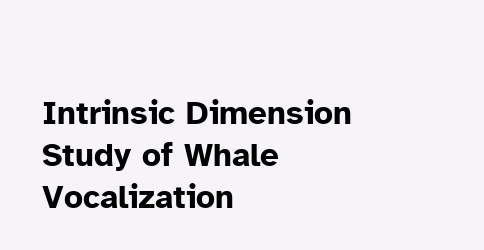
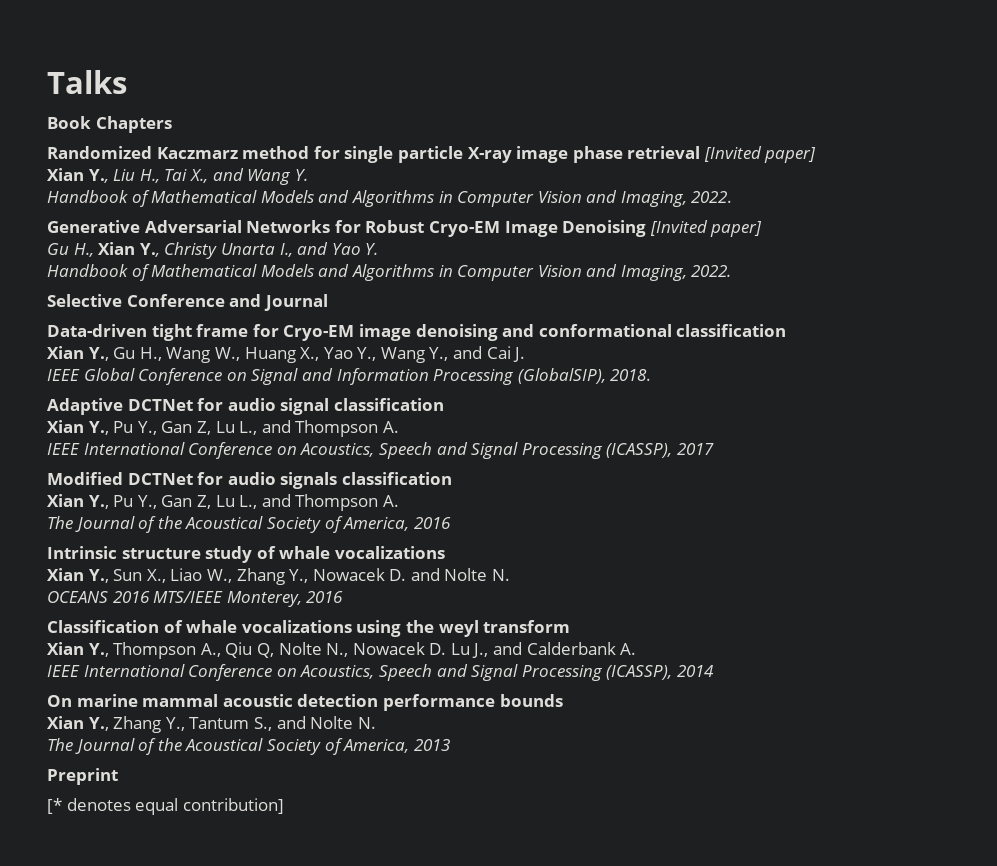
[42,99,352,124] [42,142,279,171] [42,183,234,208] Intrinsic Dimension Study of Whale Vocalization -> [47,70,127,94] [47,116,172,133] [47,146,817,163] [47,168,308,185] [47,190,733,207] [47,220,763,237] [47,242,379,259] [47,264,732,281] [47,294,328,311] [47,324,787,341] [47,346,526,363] [47,368,652,385] [47,398,444,415] [47,420,399,437] [47,442,714,459] [47,472,452,489] [47,494,399,511] [47,516,451,533] [47,546,445,563] [47,568,511,585] [47,591,344,607] [47,620,571,637] [47,642,637,659] [47,664,714,681] [47,694,563,711] [47,716,376,733] [47,738,450,755] [47,768,118,785] [47,798,284,815] Talks // Book Chapters // Randomized Kaczmarz method for single particle X-ray image phase retrieval [Invited paper] // Xian Y., Liu H., Tai X., and Wang Y. // Handbook of Mathematical Models and Algorithms in Computer Vision and Imaging, 2022. // Generative Adversarial Networks for Robust Cryo-EM Image Denoising [Invited paper] // Gu H., Xian Y., Christy Unarta I., and Yao Y. // Handbook of Mathematical Models and Algorithms in Computer Vision and Imaging, 2022. // Selective Conference and Journal // Data-driven tight frame for Cryo-EM image denoising and conformational classification // Xian Y., Gu H., Wang W., Huang X., Yao Y., Wang Y., and Cai J. // IEEE Global Conference on Signal and Information Processing (GlobalSIP), 2018. // Adaptive DCTNet for audio signal classification // Xian Y., Pu Y., Gan Z, Lu L., and Thompson A. // IEEE International Conference on Acoustics, Speech and Signal Processing (ICASSP), 2017 // Modified DCTNet for audio signals classification // Xian Y., Pu Y., Gan Z, Lu L., and Thompson A. // The Journal of the Acoustical Society of America, 2016 // Intrinsic structure study of whale vocalizations // Xian Y., Sun X., Liao W., Zhang Y., Nowacek D. and Nolte N. // OCEANS 2016 MTS/IEEE Monterey, 2016 // Classification of whale vocalizations using the weyl transform // Xian Y., Thompson A., Qiu Q, Nolte N., Nowacek D. Lu J., and Calderbank A. // IEEE International Conference on Acoustics, Speech and Signal Processing (ICASSP), 2014 // On marine mammal acoustic detection performance bounds // Xian Y., Zhang Y., Tantum S., and Nolte N. // The Journal of the Acoustical Society of America, 2013 // Preprint // [* denotes equal contribution]

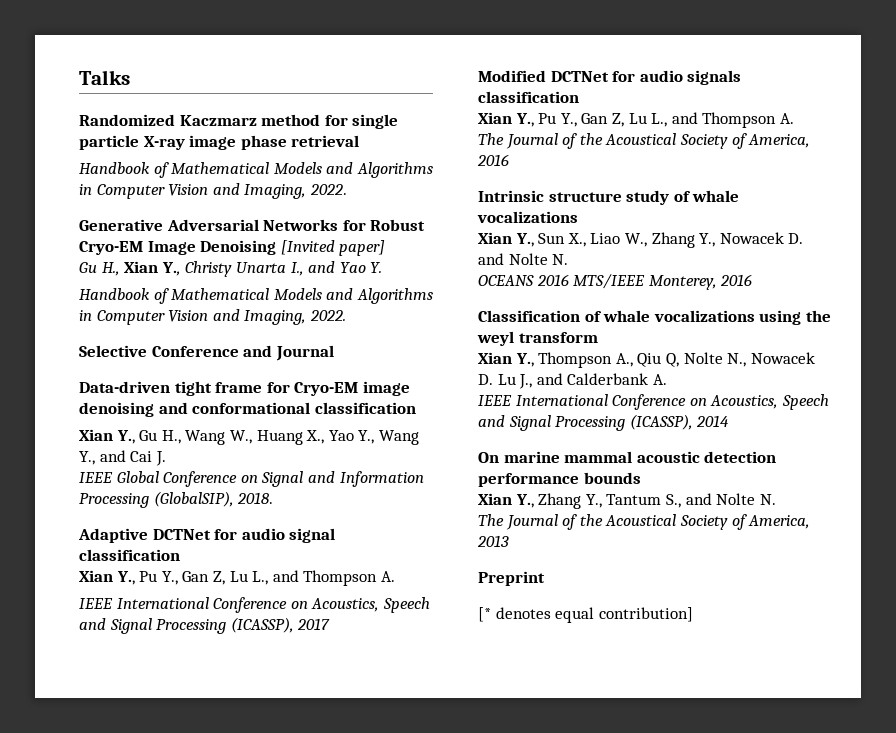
[47,116,172,133] // Book Chapters -> (130, 77) none
[703,146,817,163] [47,168,308,185] [Invited paper] // Xian Y., Liu H., Tai X., and Wang Y. -> (360, 141) none

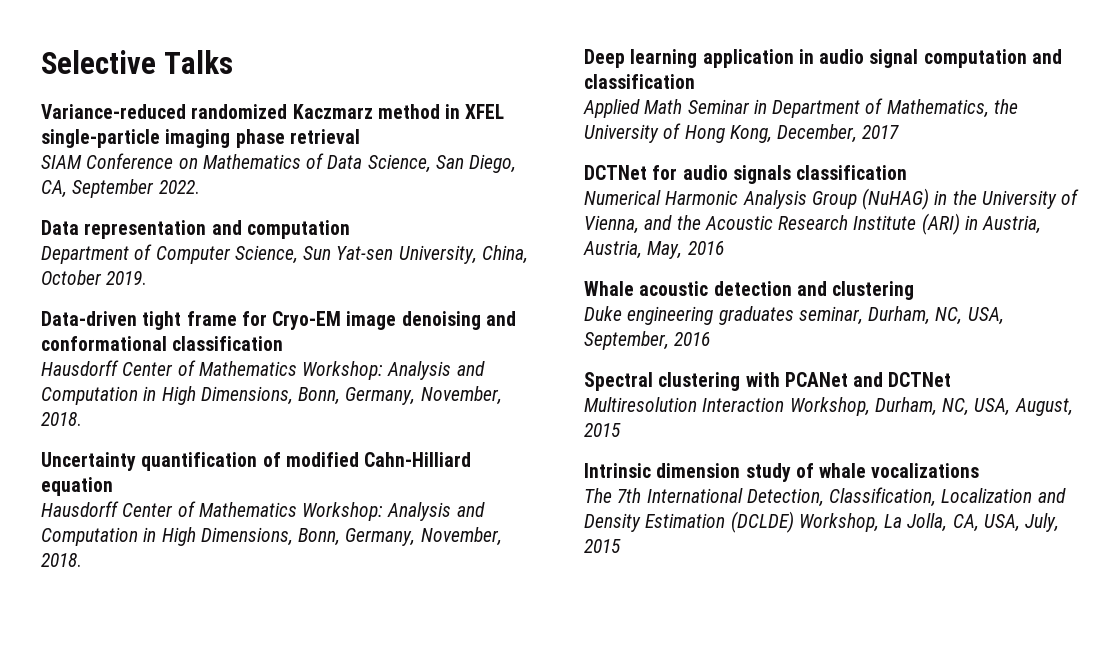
(79, 77) none -> [41,50,156,74] Selective
[79,114,399,129] [79,135,360,150] [79,162,433,178] [79,183,347,199] [79,219,426,231] [79,240,386,256] [79,261,383,277] [79,288,433,304] [79,309,346,325] [79,345,334,361] Randomized Kaczmarz method for single particle X-ray image phase retrieval // Handbook of Mathematical Models and Algorithms in Computer Vision and Imaging, 2022. // Generative Adversarial Networks for Robust Cryo-EM Image Denoising [Invited paper] // Gu H., Xian Y., Christy Unarta I., and Yao Y. // Handbook of Mathematical Models and Algorithms in Computer Vision and Imaging, 2022. // Selective Conference and Journal -> [41,104,505,119] [41,129,360,148] [41,153,517,173] [41,179,199,198] [41,220,350,239] [41,244,528,264] [41,270,147,285] Variance-reduced randomized Kaczmarz method in XFEL single-particle imaging phase retrieval // SIAM Conference on Mathematics of Data Science, San Diego, CA, September 2022. // Data representation and computation // Department of Computer Science, Sun Yat-sen University, China, October 2019.
[79,429,419,445] [79,450,166,466] [79,471,424,487] [79,491,274,508] [78,528,336,543] [79,549,180,561] [79,570,395,586] [79,597,430,613] [79,617,294,634] Xian Y., Gu H., Wang W., Huang X., Yao Y., Wang Y., and Cai J. // IEEE Global Conference on Signal and Information Processing (GlobalSIP), 2018. // Adaptive DCTNet for audio signal classification // Xian Y., Pu Y., Gan Z, Lu L., and Thompson A. // IEEE International Conference on Acoustics, Speech and Signal Processing (ICASSP), -> [41,360,485,380] [41,386,502,405] [41,412,81,426] [41,452,472,471] [41,477,113,496] [41,501,485,521] [41,527,502,546] [41,553,81,567] [584,49,1062,68] [584,74,695,89] [583,98,1018,118] [584,123,858,143] Hausdorff Center of Mathematics Workshop: Analysis and Computation in High Dimensions, Bonn, Germany, November, 2018. // Uncertainty quantification of modified Cahn-Hilliard equation // Hausdorff Center of Mathematics Workshop: Analysis and Computation in High Dimensions, Bonn, Germany, November, 2018. // Deep learning application in audio signal computation and classification // Applied Math Seminar in Department of Mathematics, the University of Hong Kong, December,
[478,70,546,82] Modified -> (900, 132) none
[478,112,794,128] [478,133,811,149] [477,154,509,166] Xian Y., Pu Y., Gan Z, Lu L., and Thompson A. // The Journal of the Acoustical Society of America, 2016 -> [584,188,1080,210] [584,213,1042,235] [583,240,724,259] [584,281,915,300] [584,306,1004,325] [584,331,711,350] [584,372,952,391] [584,397,1073,416] [584,423,621,437] Numerical Harmonic Analysis Group (NuHAG) in the University of Vienna, and the Acoustic Research Institute (ARI) in Austria, Austria, May, 2016 // Whale acoustic detection and clustering // Duke engineering graduates seminar, Durham, NC, USA, September, 2016 // Spectral clustering with PCANet and DCTNet // Multiresolution Interaction Workshop, Durham, NC, USA, August, 2015
[548,192,622,202] structure -> [656,463,741,478] dimension
[478,232,804,248] [478,253,569,265] [478,274,753,290] [478,310,831,325] [477,331,598,346] [478,352,815,368] [478,373,667,389] [478,394,829,410] [478,414,730,431] [478,451,777,463] [478,472,641,487] [478,493,776,509] [478,514,811,530] [477,535,509,547] [478,571,545,586] [478,607,693,623] Xian Y., Sun X., Liao W., Zhang Y., Nowacek D. and Nolte N. // OCEANS 2016 MTS/IEEE Monterey, 2016 // Classification of whale vocalizations using the weyl transform // Xian Y., Thompson A., Qiu Q, Nolte N., Nowacek D. Lu J., and Calderbank A. // IEEE International Conference on Acoustics, Speech and Signal Processing (ICASSP), 2014 // On marine mammal acoustic detection performance bounds // Xian Y., Zhang Y., Tantum S., and Nolte N. // The Journal of the Acoustical Society of America, 2013 // Preprint // [* denotes equal contribution] -> [584,487,1066,507] [584,511,1060,533] [584,539,621,553] The 7th International Detection, Classification, Localization and Density Estimation (DCLDE) Workshop, La Jolla, CA, USA, July, 2015

